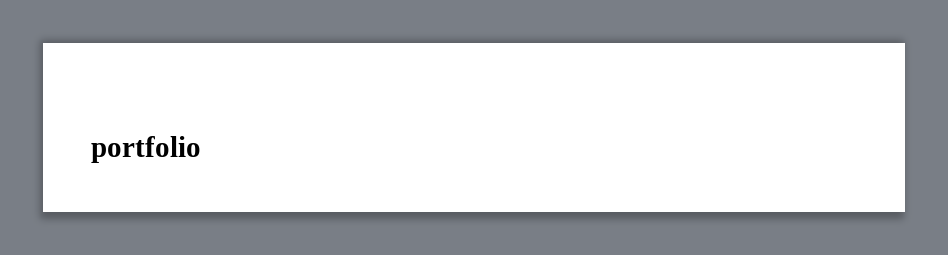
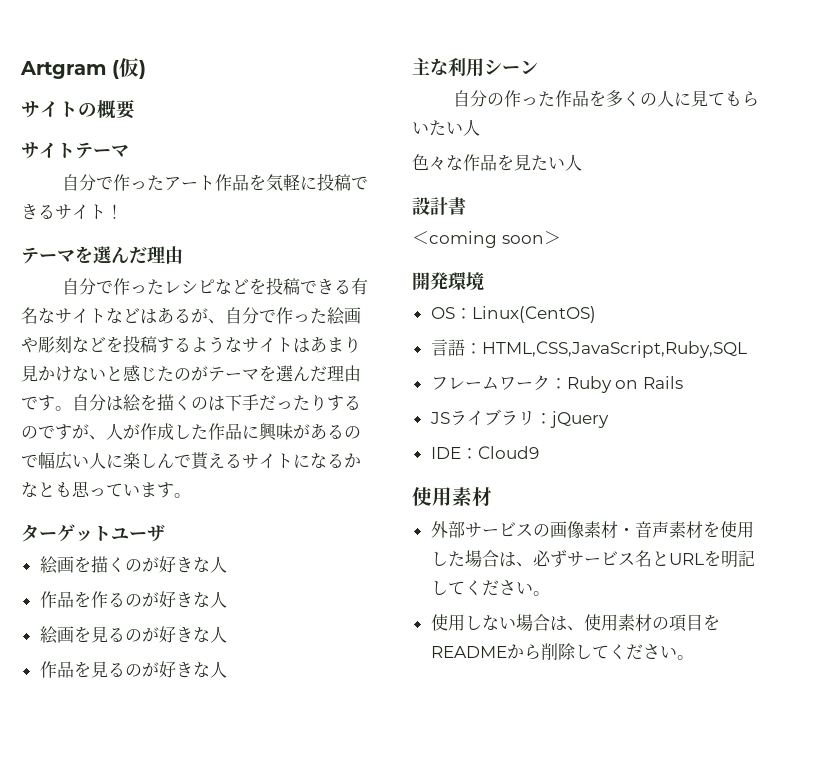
[91,136,201,163] portfolio -> [20,58,146,79] [21,100,135,119] [21,142,129,159] [62,173,369,191] [21,204,123,220] [21,246,183,264] [62,277,369,295] [21,307,361,325] [21,335,361,353] [21,365,361,382] [21,394,361,412] [21,423,361,441] [21,451,361,470] [21,481,191,498] [21,524,165,542] [39,556,227,574] [39,591,227,608] [39,626,227,644] [39,661,227,678] [412,58,538,77] [453,90,760,107] [412,119,480,136] [412,154,582,171] [412,197,466,215] [412,231,561,248] [412,272,484,291] [430,306,596,323] [430,339,747,358] [430,375,683,393] [429,409,609,428] [430,446,539,459] [412,487,492,507] [430,521,754,539] [430,550,755,568] [430,580,550,596] [430,614,720,632] [430,643,694,660] Artgram (仮) // サイトの概要 // サイトテーマ // 自分で作ったアート作品を気軽に投稿できるサイト！ // テーマを選んだ理由 // 自分で作ったレシピなどを投稿できる有名なサイトなどはあるが、自分で作った絵画や彫刻などを投稿するようなサイトはあまり見かけないと感じたのがテーマを選んだ理由です。自分は絵を描くのは下手だったりするのですが、人が作成した作品に興味があるので幅広い人に楽しんで貰えるサイトになるかなとも思っています。 // ターゲットユーザ // 絵画を描くのが好きな人 // 作品を作るのが好きな人 // 絵画を見るのが好きな人 // 作品を見るのが好きな人 // 主な利用シーン // 自分の作った作品を多くの人に見てもらいたい人 // 色々な作品を見たい人 // 設計書 // ＜coming soon＞ // 開発環境 // OS：Linux(CentOS) // 言語：HTML,CSS,JavaScript,Ruby,SQL // フレームワーク：Ruby on Rails // JSライブラリ：jQuery // IDE：Cloud9 // 使用素材 // 外部サービスの画像素材・音声素材を使用した場合は、必ずサービス名とURLを明記してください。 // 使用しない場合は、使用素材の項目をREADMEから削除してください。

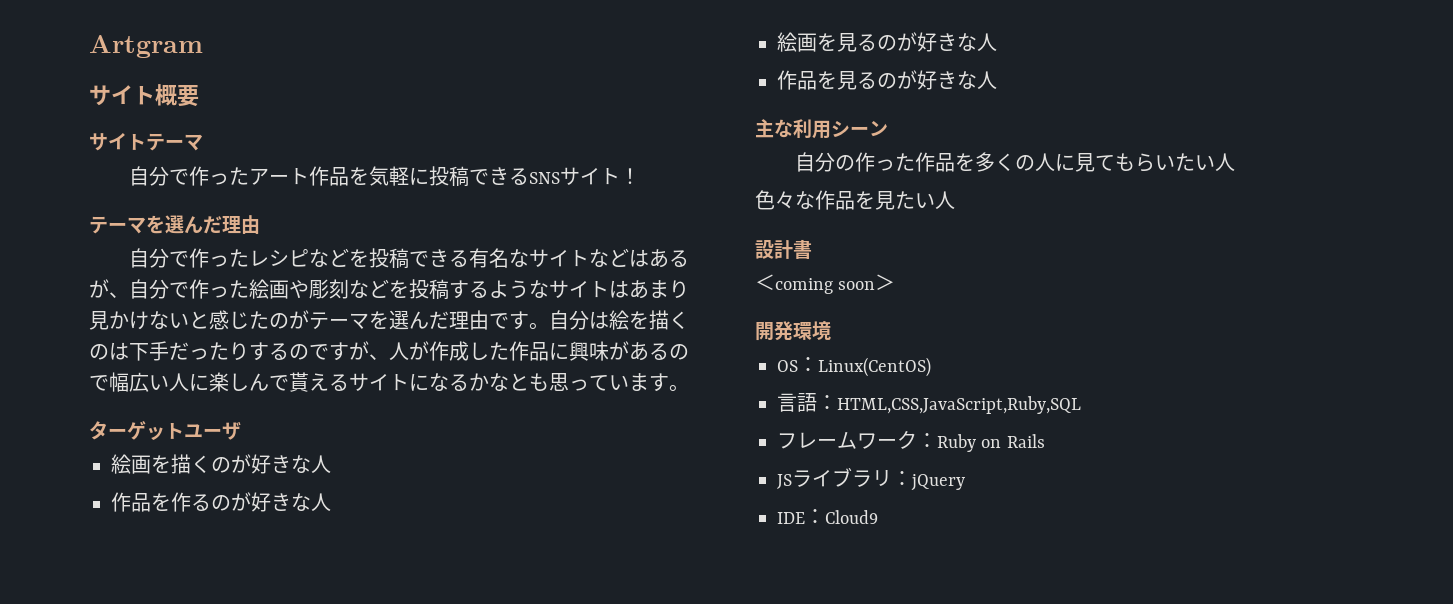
[112,58,146,79] [21,101,97,118] (仮) // サイトの -> [89,85,155,106] // サイト
(55, 211) none -> [528,172,560,184] SNS
[412,487,492,507] [430,521,754,539] [430,550,755,568] [430,580,550,596] [430,614,720,632] [430,643,694,660] // 使用素材 // 外部サービスの画像素材・音声素材を使用した場合は、必ずサービス名とURLを明記してください。 // 使用しない場合は、使用素材の項目をREADMEから削除してください。 -> (878, 517) none

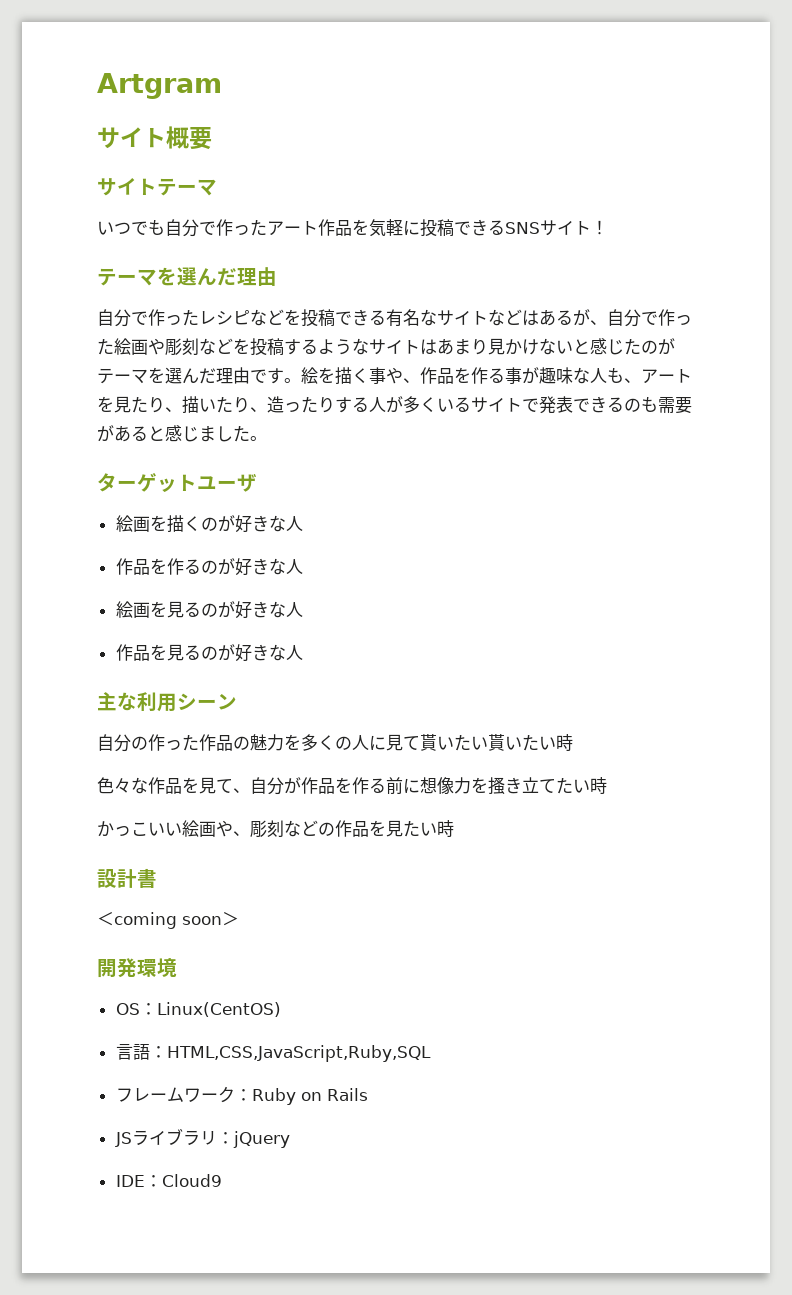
(203, 142) none -> [97,219,165,235] いつでも
[549,310,609,330] 自分は -> (301, 380) none
[89,341,689,361] [89,372,669,392] のは下手だったりするのですが、人が作成した作品に興味があるので幅広い人に楽しんで貰えるサイトになるかなとも思っています -> [369,367,692,384] [97,396,692,414] [97,425,250,442] 事や、作品を作る事が趣味な人も、アートを見たり、描いたり、造ったりする人が多くいるサイトで発表できるのも需要があると感じました
(955, 162) none -> [233,734,284,751] の魅力
[1114,153,1235,172] もらいたい人 -> [420,734,573,751] 貰いたい貰いたい時
[895,191,955,209] たい人 -> [216,777,607,795] [97,820,454,838] て、自分が作品を作る前に想像力を搔き立てたい時 // かっこいい絵画や、彫刻などの作品を見たい時

